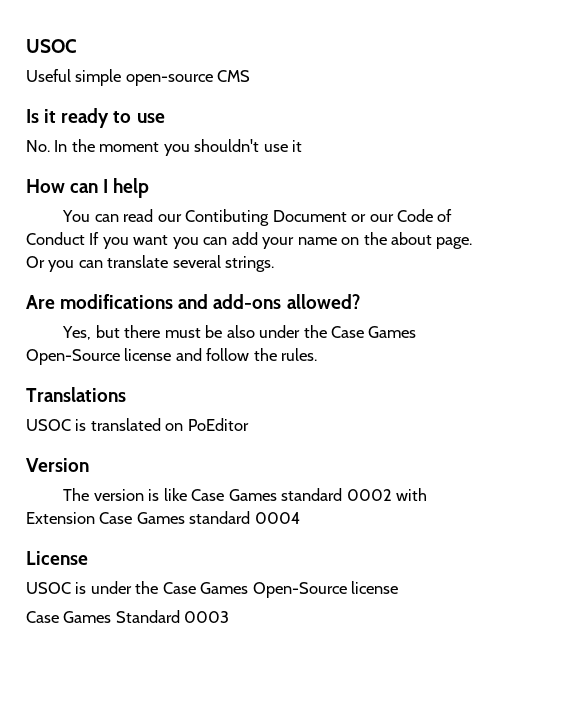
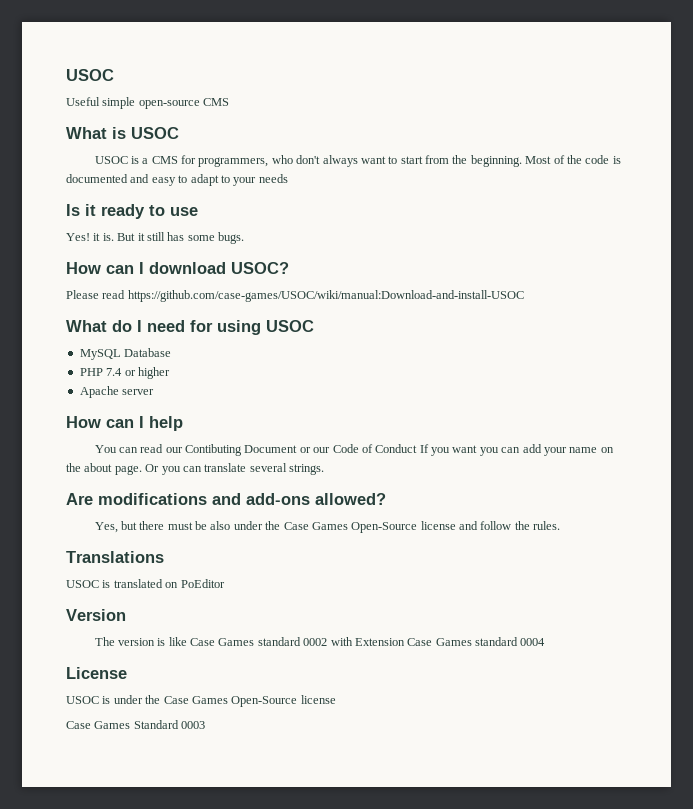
(251, 76) none -> [66,127,179,139] [94,155,621,167] [66,174,288,186] // What is USOC // USOC is a CMS for programmers, who don't always want to start from the beginning. Most of the code is documented and easy to adapt to your needs
[26,139,303,156] No. In the moment you shouldn't use it -> [66,232,244,244] [66,262,289,274] [66,290,524,302] [66,320,314,335] [79,348,172,360] [79,367,170,379] [79,386,155,398] Yes! it is. But it still has some bugs. // How can I download USOC? // Please read https://github.com/case-games/USOC/wiki/manual:Download-and-install-USOC // What do I need for using USOC // MySQL Database // PHP 7.4 or higher // Apache server

